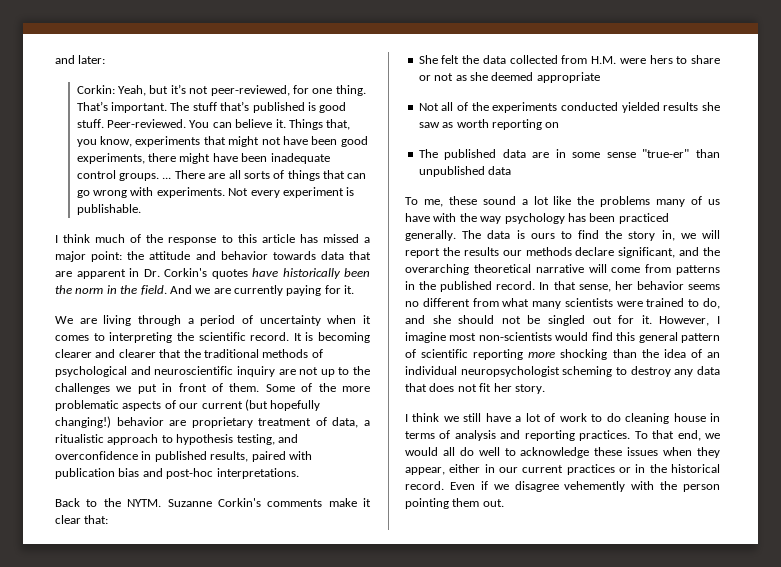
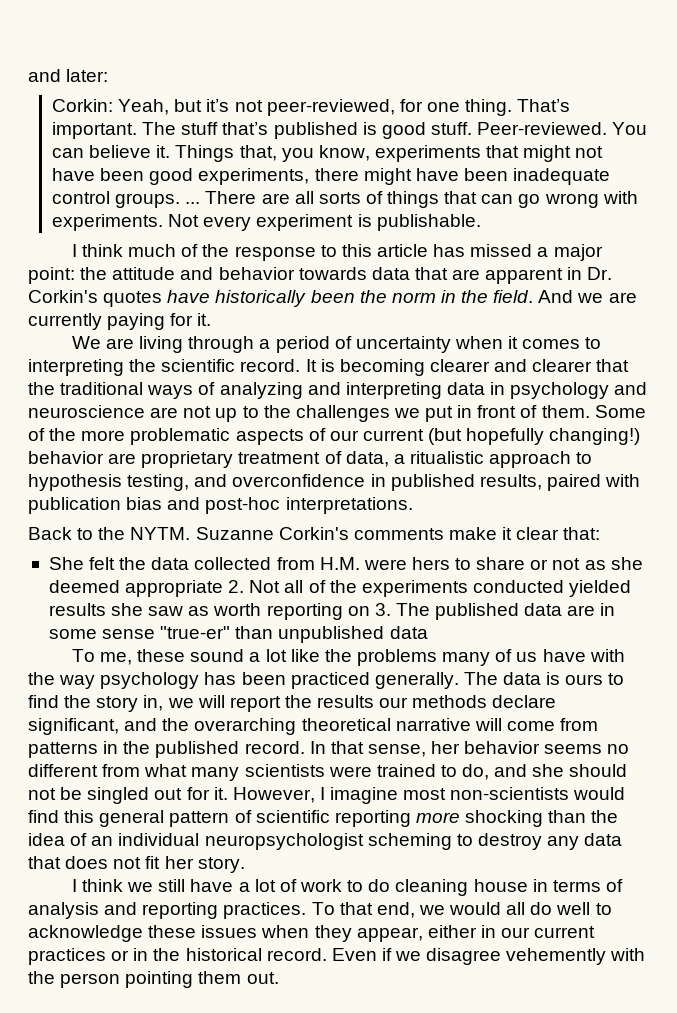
[262,349,323,358] [55,366,275,377] methods of psychological and neuroscientific inquiry -> [147,382,648,399] [28,405,145,418] ways of analyzing and interpreting data in psychology and neuroscience
(600, 77) // -> [228,580,245,593] 2.
(560, 125) // -> [374,603,391,616] 3.

